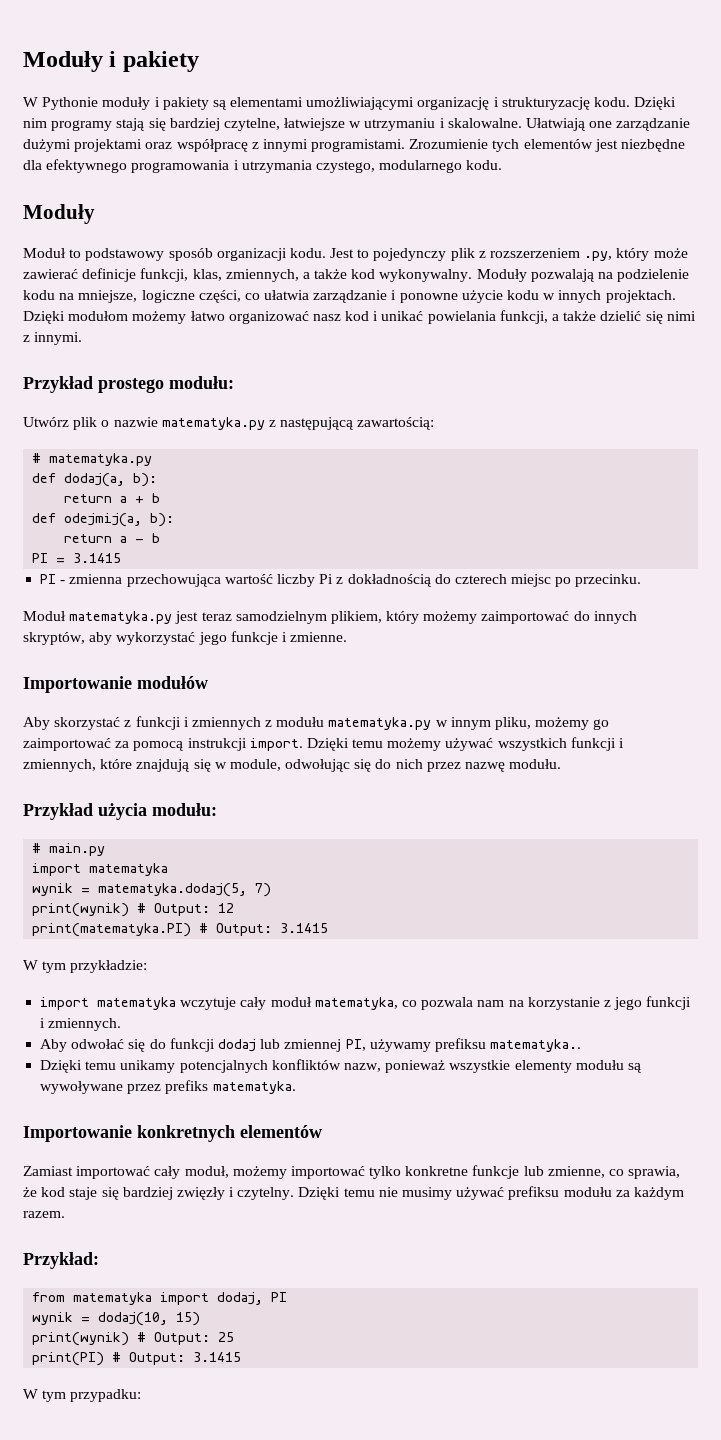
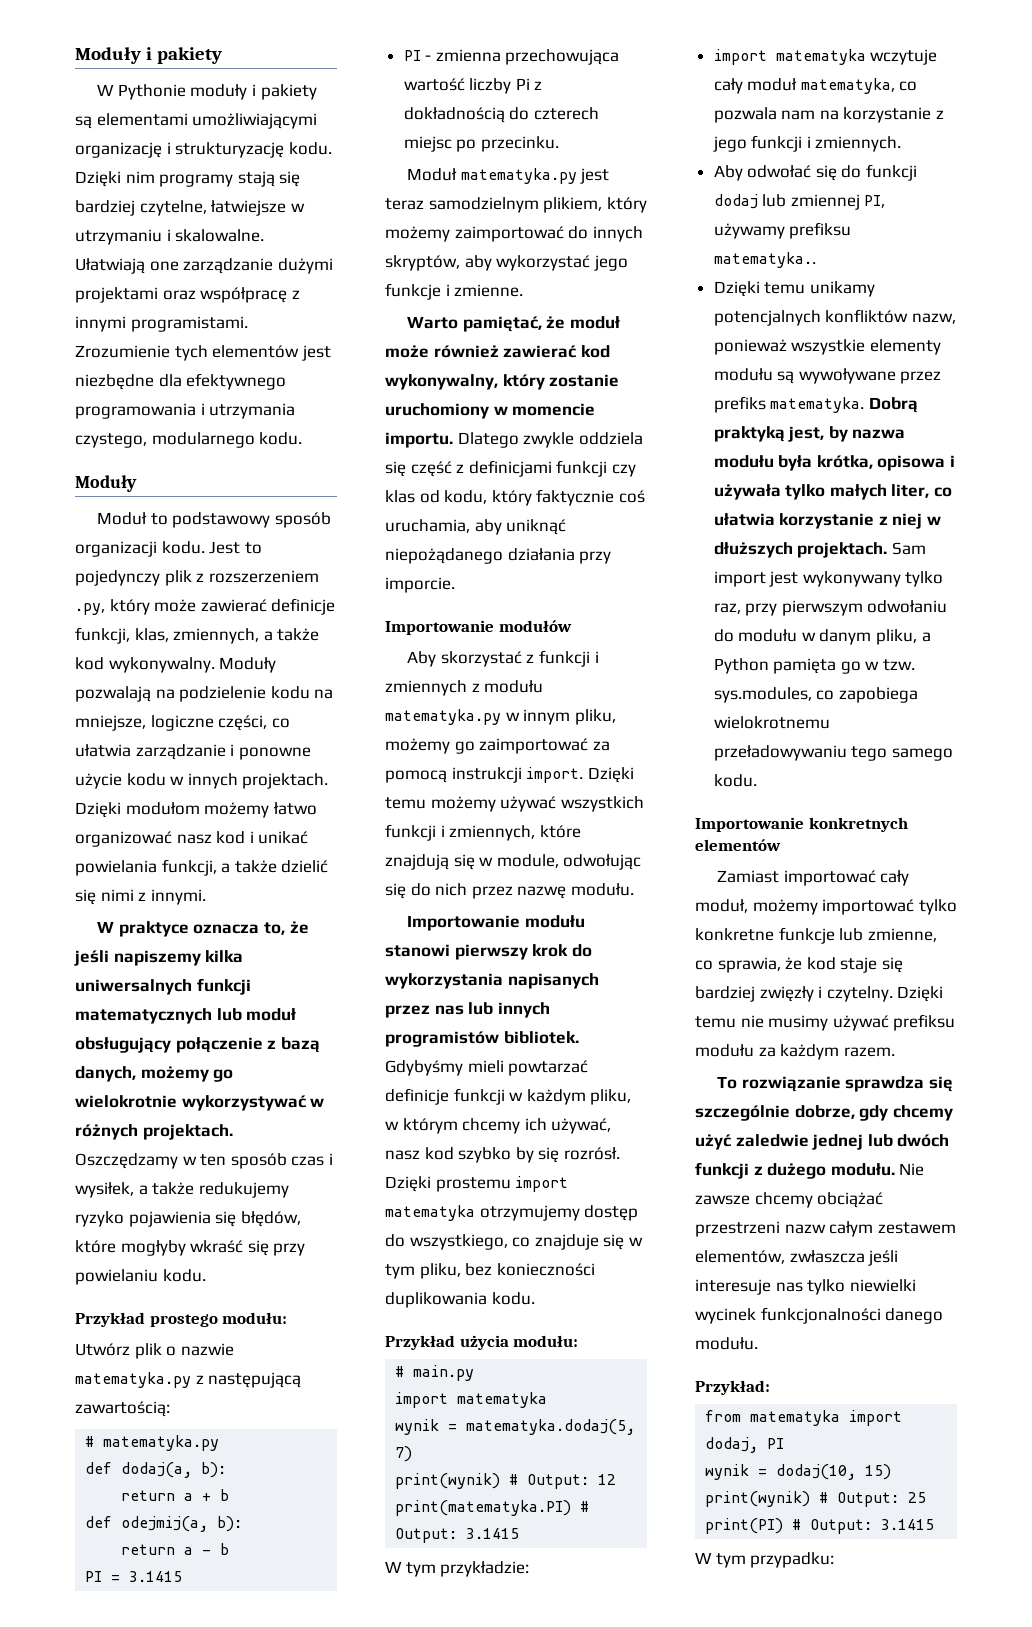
(83, 338) none -> [97,921,309,937] [74,950,244,966] [75,978,251,995] [75,1008,297,1024] [75,1037,320,1053] [75,1066,234,1082] [75,1095,325,1111] [75,1124,233,1140] [75,1153,333,1169] [75,1182,289,1198] [75,1211,301,1227] [75,1240,306,1256] [75,1269,206,1285] // W praktyce oznacza to, że jeśli napiszemy kilka uniwersalnych funkcji matematycznych lub moduł obsługujący połączenie z bazą danych, możemy go wielokrotnie wykorzystywać w różnych projektach. Oszczędzamy w ten sposób czas i wysiłek, a także redukujemy ryzyko pojawienia się błędów, które mogłyby wkraść się przy powielaniu kodu.
(348, 637) none -> [407,316,620,332] [385,345,610,358] [385,374,620,390] [385,403,596,419] [385,432,643,448] [385,460,636,477] [385,489,645,506] [385,519,567,535] [385,548,612,564] [385,577,455,593] // Warto pamiętać, że moduł może również zawierać kod wykonywalny, który zostanie uruchomiony w momencie importu. Dlatego zwykle oddziela się część z definicjami funkcji czy klas od kodu, który faktycznie coś uruchamia, aby uniknąć niepożądanego działania przy imporcie.
(562, 764) none -> [407,915,585,931] [385,944,592,960] [385,973,599,989] [385,1002,550,1018] [385,1031,579,1047] [385,1060,589,1076] [385,1088,632,1105] [385,1118,612,1134] [385,1147,620,1163] [385,1176,569,1192] [385,1205,639,1221] [385,1234,643,1250] [385,1263,595,1279] [385,1292,535,1308] // Importowanie modułu stanowi pierwszy krok do wykorzystania napisanych przez nas lub innych programistów bibliotek. Gdybyśmy mieli powtarzać definicje funkcji w każdym pliku, w którym chcemy ich używać, nasz kod szybko by się rozrósł. Dzięki prostemu import matematyka otrzymujemy dostęp do wszystkiego, co znajduje się w tym pliku, bez konieczności duplikowania kodu.
(296, 1087) none -> [868,397,918,413] [713,426,906,442] [713,455,956,471] [713,484,953,500] [713,513,942,529] [713,542,926,558] [713,571,944,587] [713,600,948,616] [713,629,931,645] [713,658,916,674] [713,687,918,703] [713,716,830,729] [713,745,953,761] [713,774,757,787] Dobrą praktyką jest, by nazwa modułu była krótka, opisowa i używała tylko małych liter, co ułatwia korzystanie z niej w dłuższych projektach. Sam import jest wykonywany tylko raz, przy pierwszym odwołaniu do modułu w danym pliku, a Python pamięta go w tzw. sys.modules, co zapobiega wielokrotnemu przeładowywaniu tego samego kodu.
(65, 1214) none -> [717,1076,953,1092] [695,1105,953,1121] [695,1134,950,1150] [695,1162,925,1179] [695,1192,884,1208] [695,1221,956,1237] [695,1250,899,1266] [695,1279,916,1295] [695,1307,944,1324] [695,1337,758,1350] // To rozwiązanie sprawdza się szczególnie dobrze, gdy chcemy użyć zaledwie jednej lub dwóch funkcji z dużego modułu. Nie zawsze chcemy obciążać przestrzeni nazw całym zestawem elementów, zwłaszcza jeśli interesuje nas tylko niewielki wycinek funkcjonalności danego modułu.

